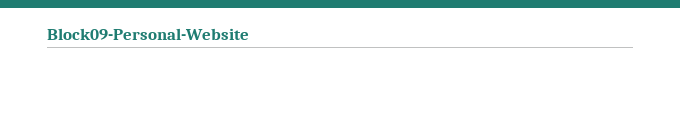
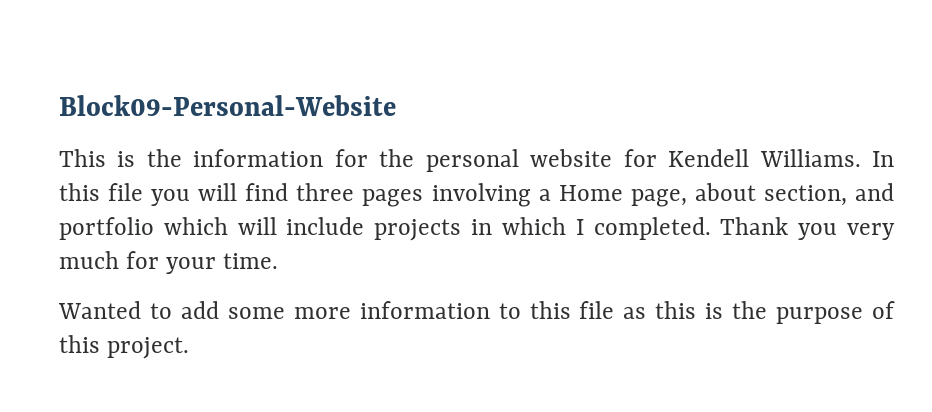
(249, 34) none -> [59,149,895,172] [59,183,895,207] [59,217,896,241] [59,251,279,274] [58,301,896,324] [59,335,190,359] // This is the information for the personal website for Kendell Williams. In this file you will find three pages involving a Home page, about section, and portfolio which will include projects in which I completed. Thank you very much for your time. // Wanted to add some more information to this file as this is the purpose of this project.

